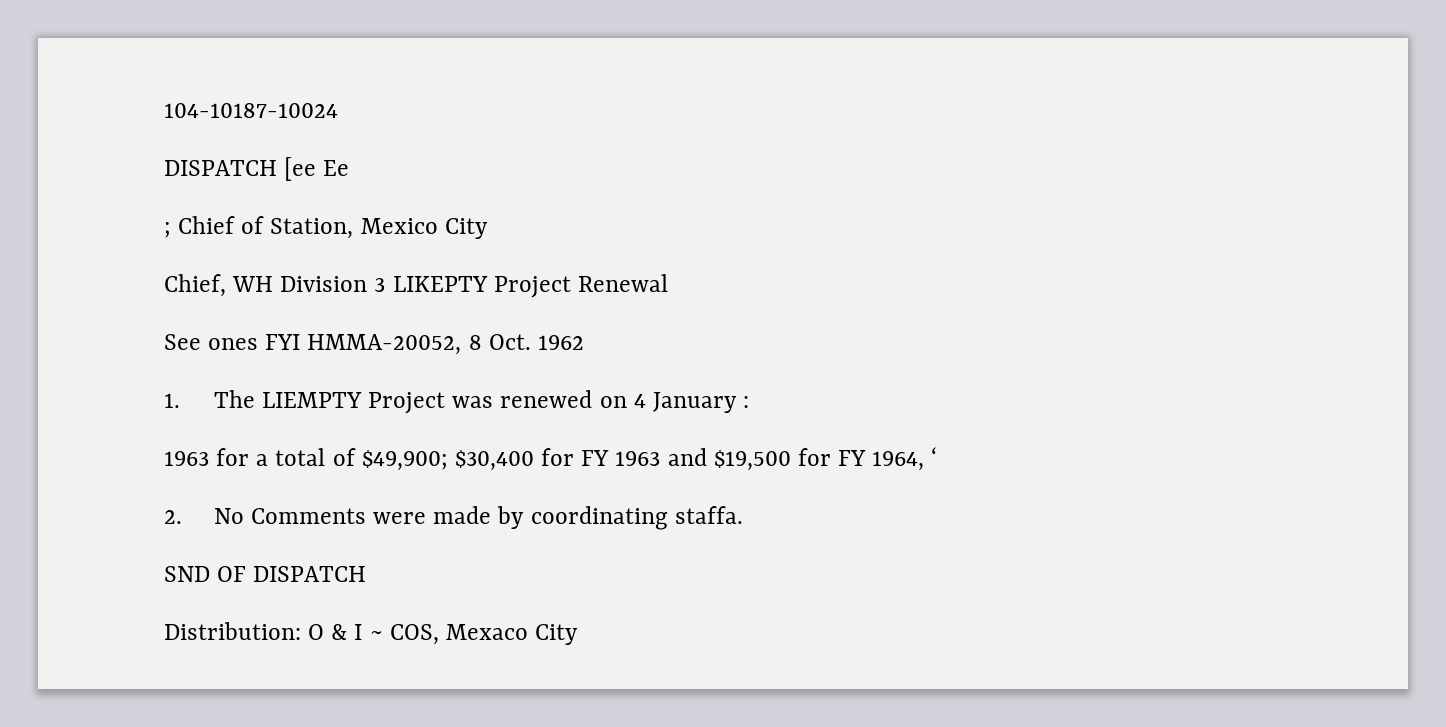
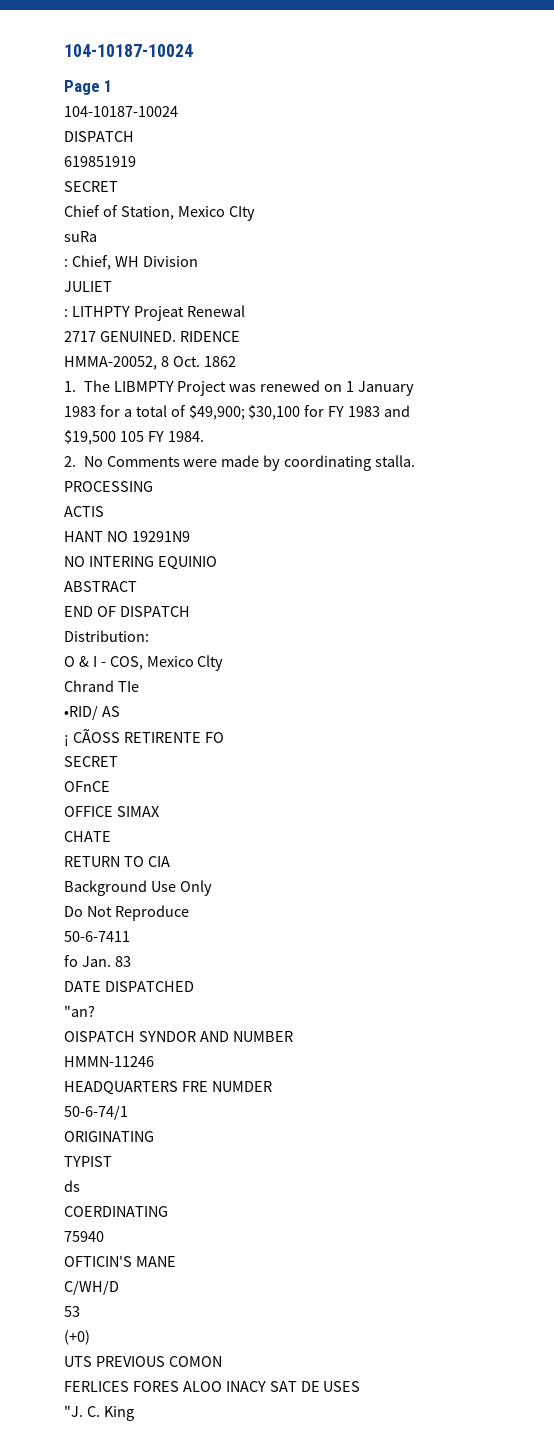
[164,103,338,118] [164,157,350,181] [164,222,171,238] 104-10187-10024 // DISPATCH [ee Ee // ; -> [64,44,193,57] [64,80,113,95] [64,106,178,117] [64,131,134,142] [64,156,136,167] [64,181,118,192] 104-10187-10024 // Page 1 // 104-10187-10024 // DISPATCH // 619851919 // SECRET //
[444,218,488,239] City // -> [228,206,255,221] [64,231,97,242] [64,259,68,267] CIty // suRa // :
[374,274,668,298] [164,334,301,350] 3 LIKEPTY Project Renewal // See ones FYI -> [64,281,112,292] [64,305,245,321] [64,331,240,342] // JULIET // : LITHPTY Projeat Renewal // 2717 GENUINED. RIDENCE //
[537,335,584,350] 1962 -> [203,356,236,367] 1862
[261,392,362,408] LIEMPTY -> [113,381,174,392] LIBMPTY
[633,394,646,408] 4 -> [346,381,355,392] 1
[743,396,750,408] [164,451,209,466] : // 1963 -> [64,406,96,417] // 1983
[454,448,661,471] $30,400 for FY 1963 -> [248,405,381,420] $30,100 for FY 1983
[713,447,938,471] $19,500 for FY 1964, ‘ -> [64,430,204,445] // $19,500 105 FY 1984.
[674,506,743,524] [164,566,210,582] staffa. // SND -> [375,455,416,467] [64,481,153,492] [64,506,104,517] [64,531,190,542] [64,556,217,570] [64,581,137,592] [64,606,93,617] stalla. // PROCESSING // ACTIS // HANT NO 19291N9 // NO INTERING EQUINIO // ABSTRACT // END
(301, 631) none -> (149, 636) //
[369,624,579,645] ~ COS, Mexaco City -> [100,655,224,671] [64,680,139,692] [64,705,120,720] [64,729,224,747] [64,756,118,767] [64,781,110,792] [64,806,160,817] [64,831,111,842] [64,856,170,867] [64,880,212,896] [64,905,189,921] [64,931,130,942] [64,955,131,967] [64,981,194,992] [64,1005,95,1017] [64,1031,293,1042] [64,1056,154,1067] [64,1081,272,1095] [64,1105,128,1120] [64,1131,154,1142] [64,1156,112,1167] [64,1180,80,1192] [64,1206,168,1217] [64,1231,104,1242] [64,1255,176,1267] [64,1280,119,1295] [64,1306,80,1317] [64,1330,90,1345] [64,1356,222,1367] [64,1381,361,1392] [64,1405,134,1421] - COS, Mexico Clty // Chrand TIe // •RID/ AS // ¡ CÃOSS RETIRENTE FO // SECRET // OFnCE // OFFICE SIMAX // CHATE // RETURN TO CIA // Background Use Only // Do Not Reproduce // 50-6-7411 // fo Jan. 83 // DATE DISPATCHED // "an? // OISPATCH SYNDOR AND NUMBER // HMMN-11246 // HEADQUARTERS FRE NUMDER // 50-6-74/1 // ORIGINATING // TYPIST // ds // COERDINATING // 75940 // OFTICIN'S MANE // C/WH/D // 53 // (+0) // UTS PREVIOUS COMON // FERLICES FORES ALOO INACY SAT DE USES // "J. C. King

